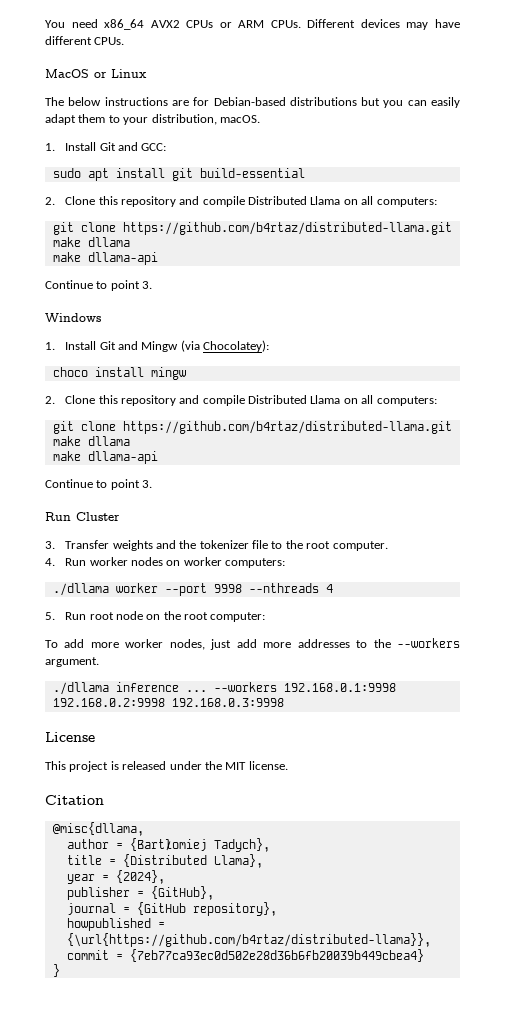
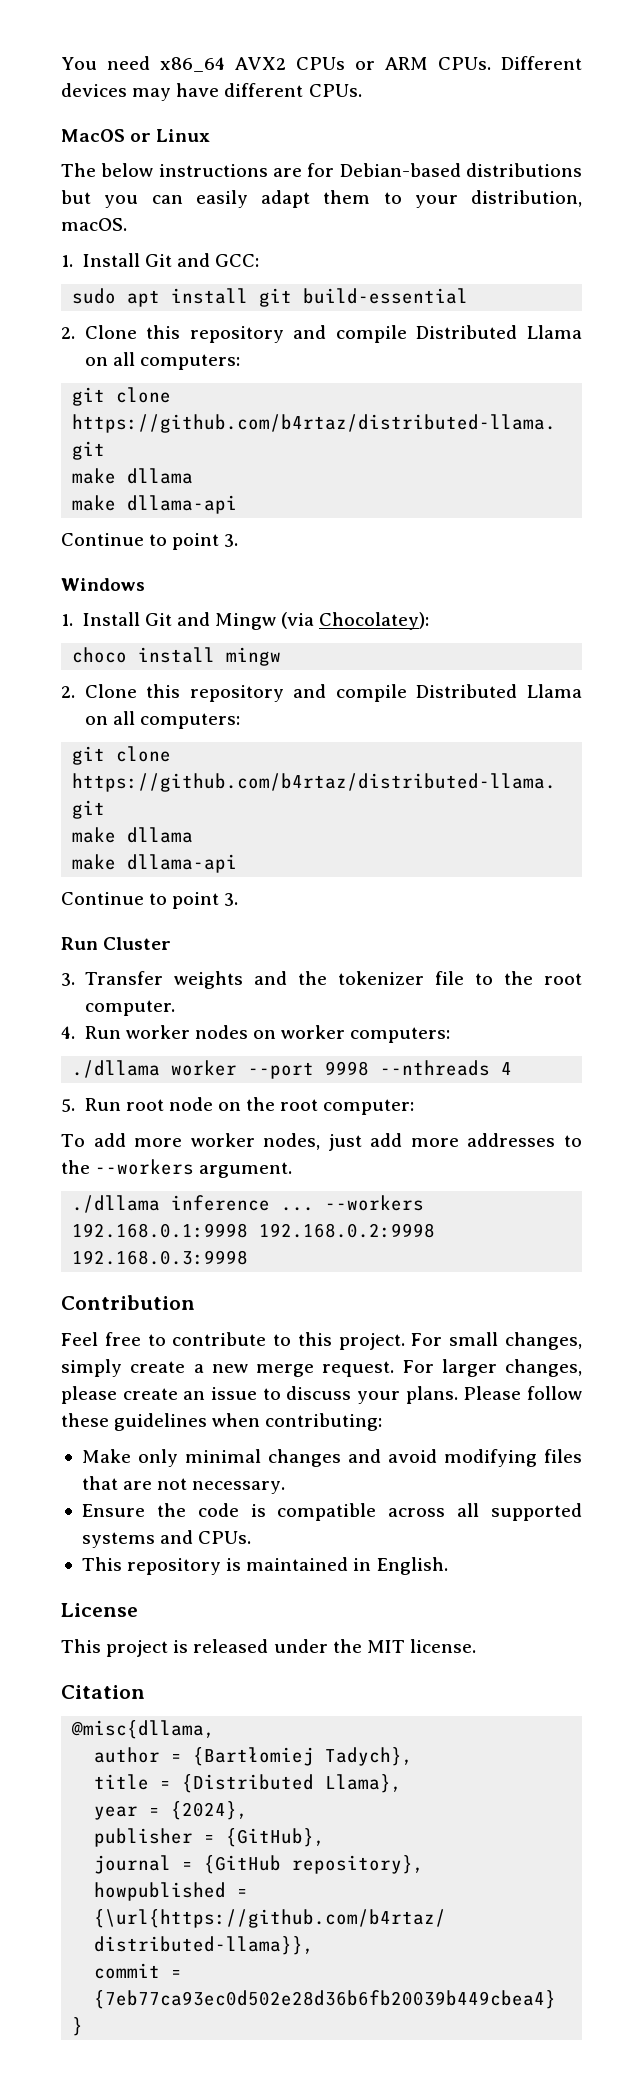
(284, 702) none -> [61,1295,195,1310] [61,1332,582,1350] [61,1359,582,1377] [61,1386,582,1404] [61,1413,383,1431] [81,1449,583,1467] [81,1476,286,1494] [81,1503,582,1521] [81,1530,252,1548] [81,1557,448,1575] // Contribution // Feel free to contribute to this project. For small changes, simply create a new merge request. For larger changes, please create an issue to discuss your plans. Please follow these guidelines when contributing: // Make only minimal changes and avoid modifying files that are not necessary. // Ensure the code is compatible across all supported systems and CPUs. // This repository is maintained in English.

